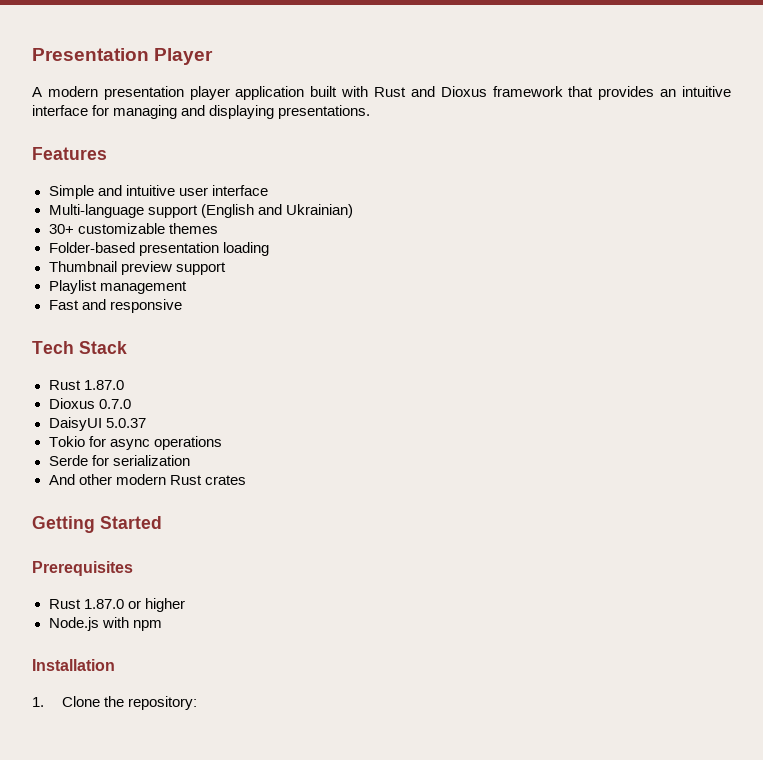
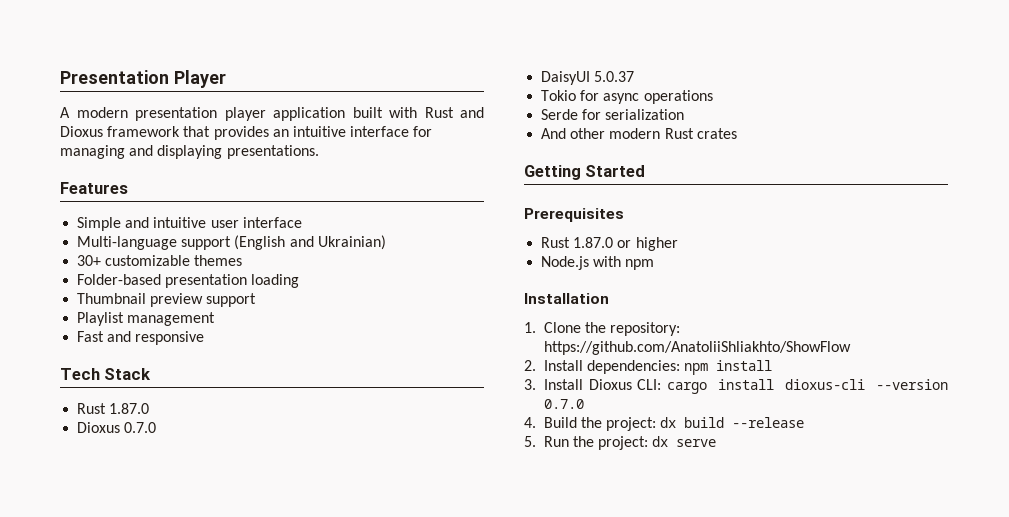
(197, 703) none -> [543,341,851,355] [524,360,773,375] [524,379,948,394] [543,399,584,409] [524,417,805,431] [524,436,717,450] https://github.com/AnatoliiShliakhto/ShowFlow // 2. Install dependencies: npm install // 3. Install Dioxus CLI: cargo install dioxus-cli --version 0.7.0 // 4. Build the project: dx build --release // 5. Run the project: dx serve

